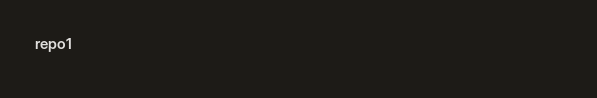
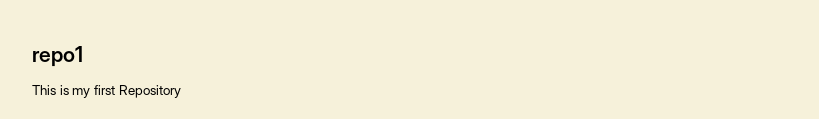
(72, 45) none -> [32,85,181,98] // This is my first Repository

